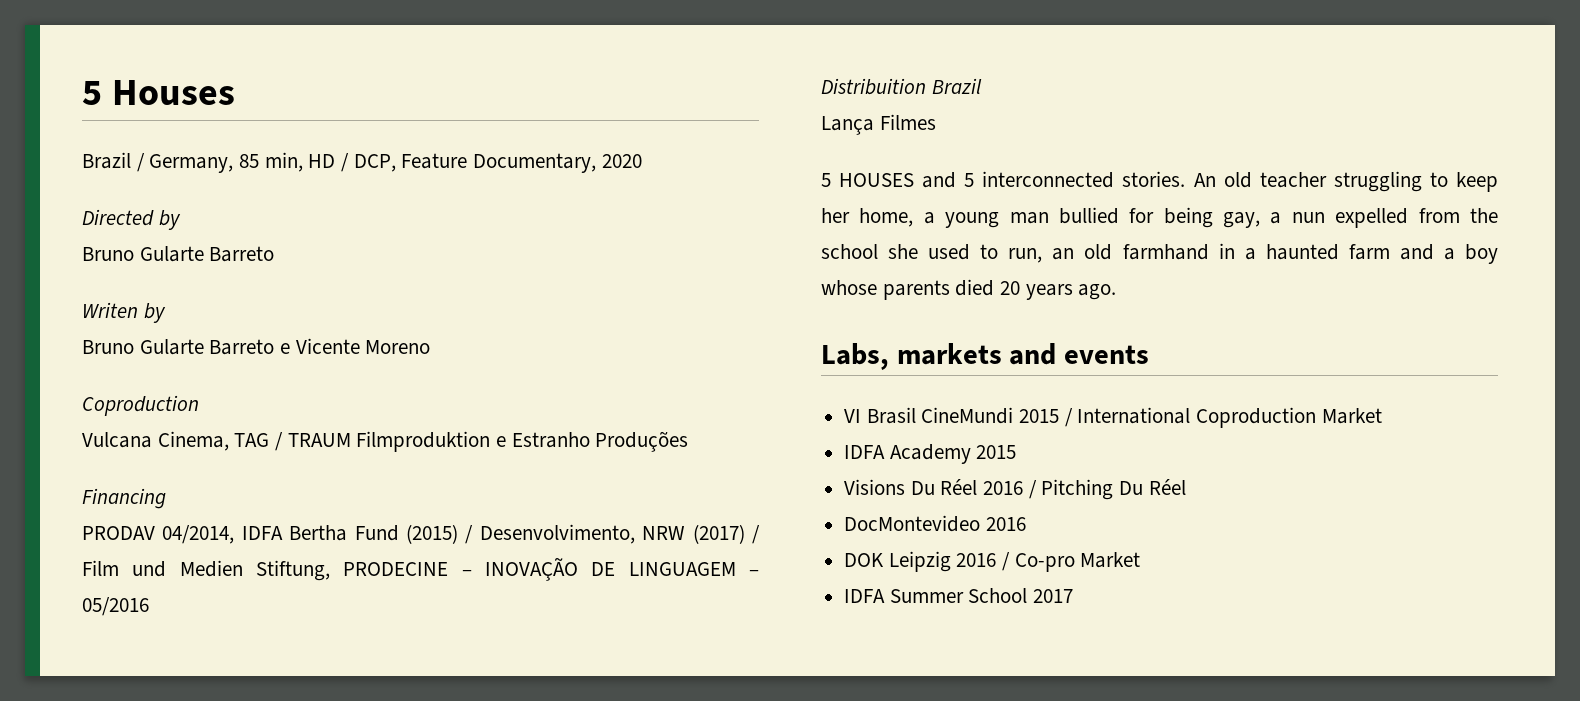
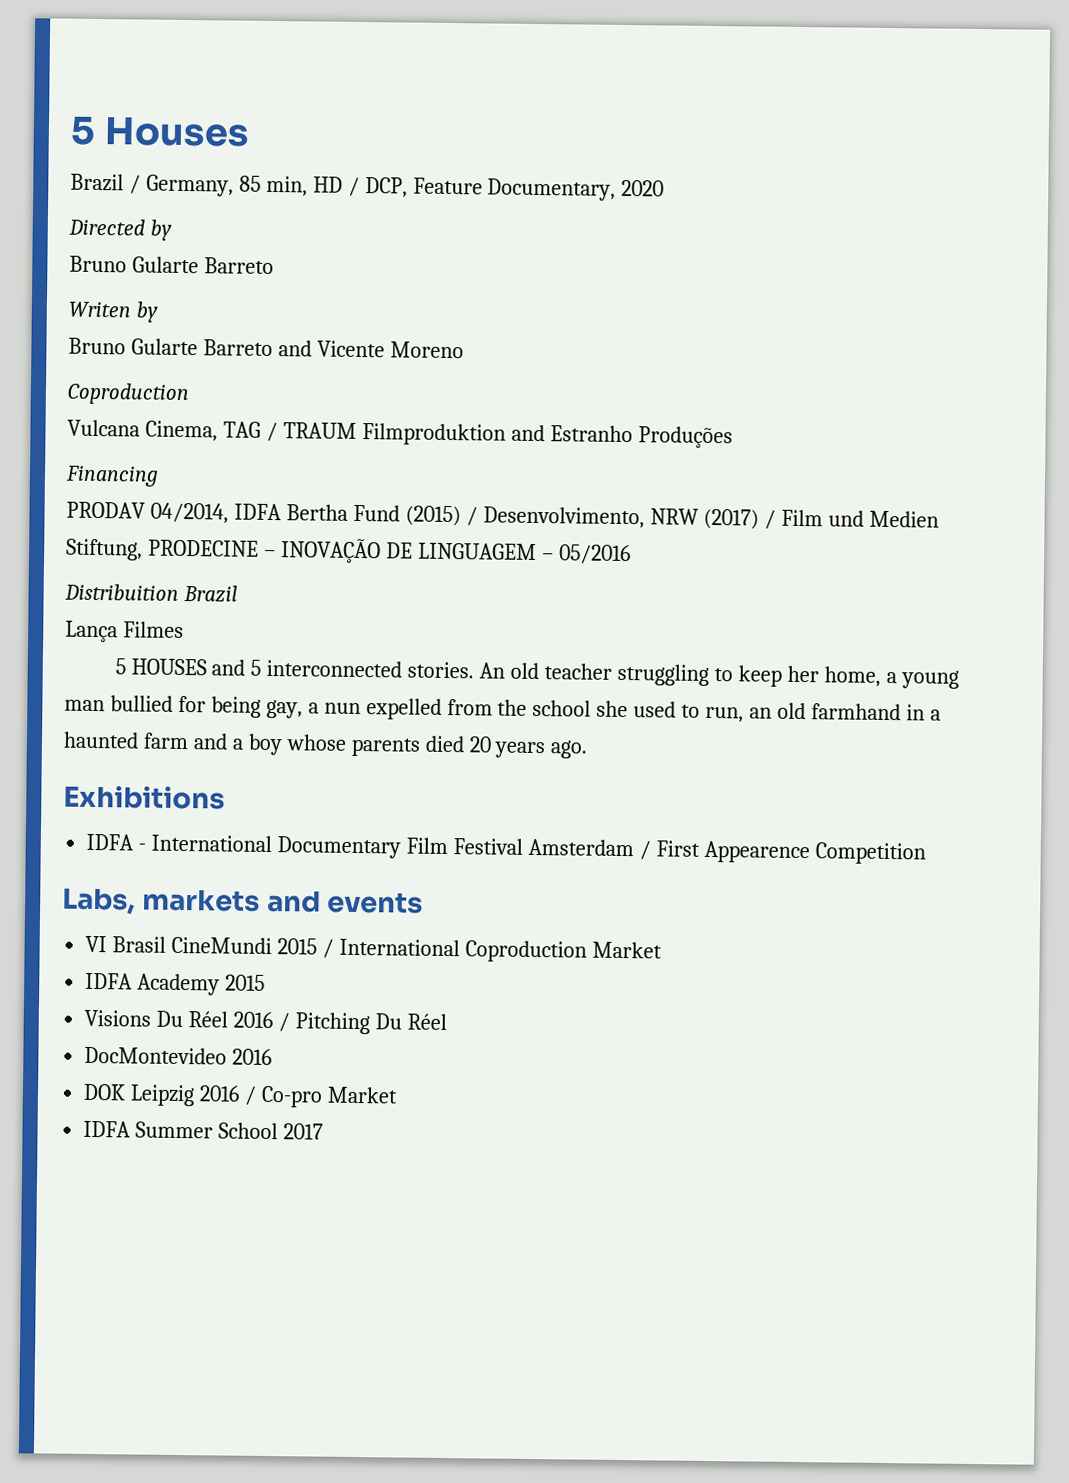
[280,343,291,354] e -> [277,340,312,357] and
[496,436,507,447] e -> [510,424,545,442] and
(1117, 292) none -> [63,784,225,810] [86,833,926,865] // Exhibitions // IDFA - International Documentary Film Festival Amsterdam / First Appearence Competition

